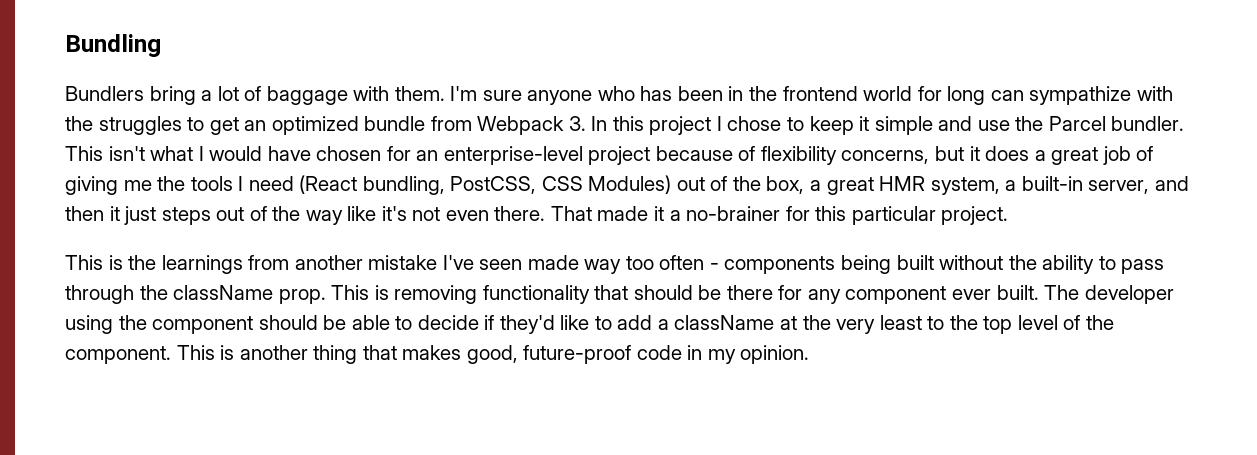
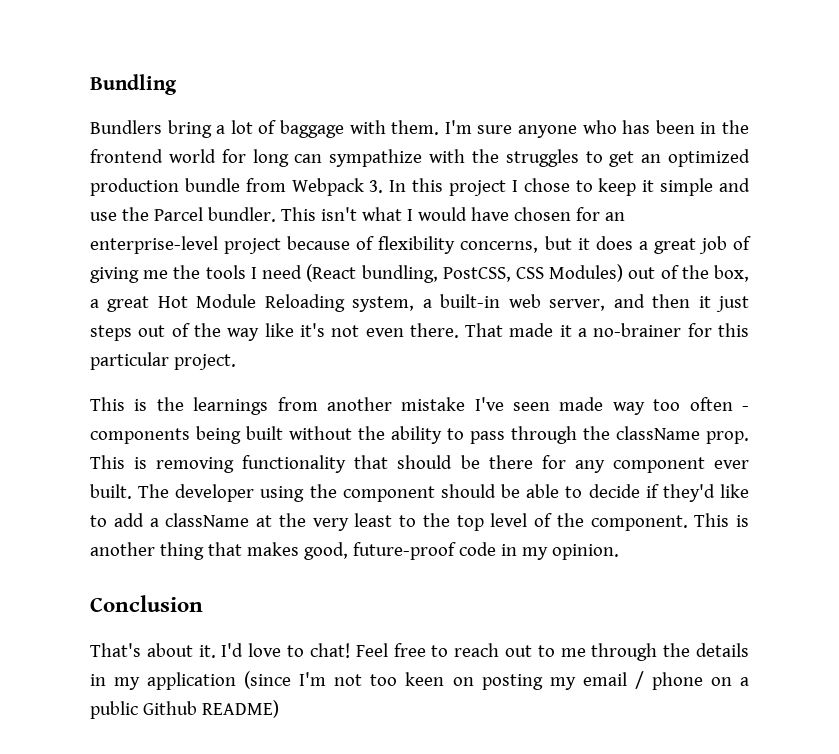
(359, 125) none -> [90,178,179,196] production
[879,176,926,191] HMR -> [157,294,345,312] Hot Module Reloading
(1083, 183) none -> [508,294,541,308] web
(810, 354) none -> [90,595,203,612] [90,643,749,661] [90,671,750,690] [90,700,279,719] // Conclusion // That's about it. I'd love to chat! Feel free to reach out to me through the details in my application (since I'm not too keen on posting my email / phone on a public Github README)

